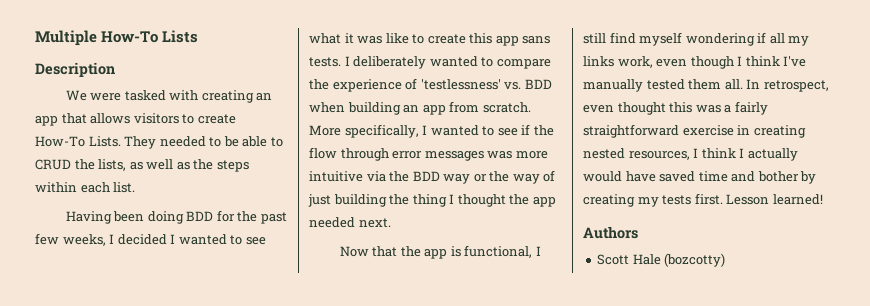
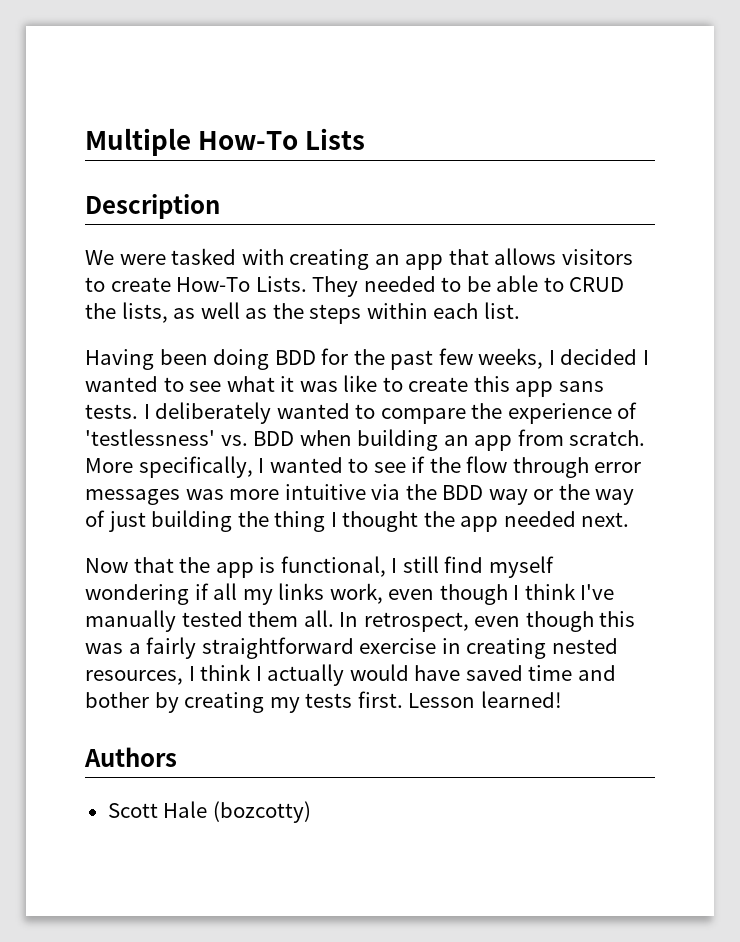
[617,102,666,115] thought -> [525,611,594,632] though

